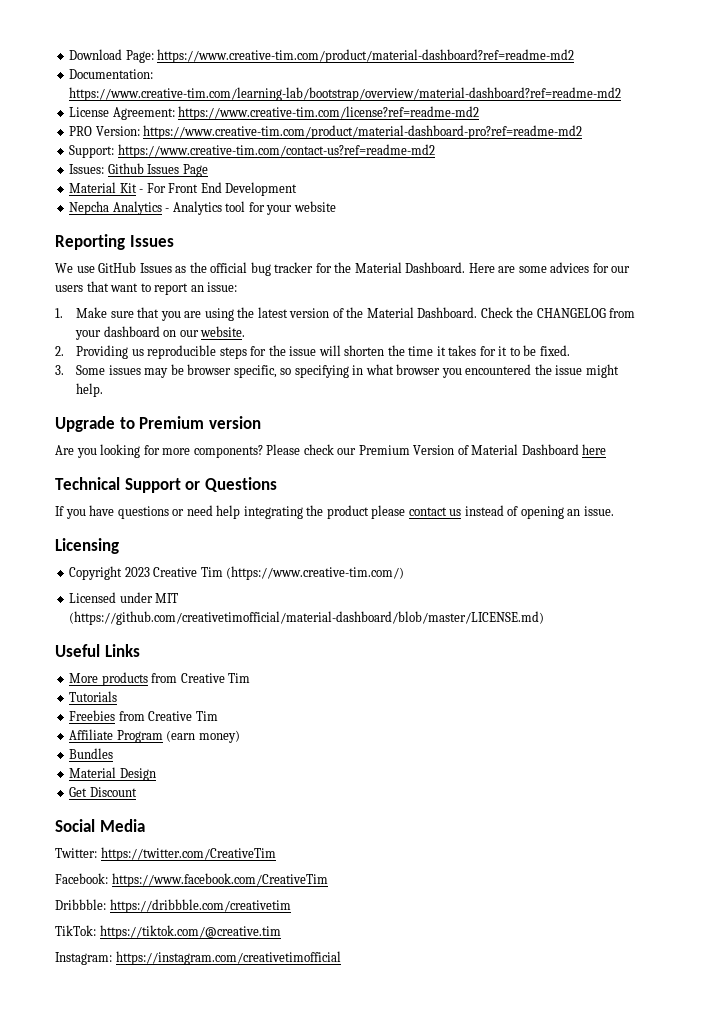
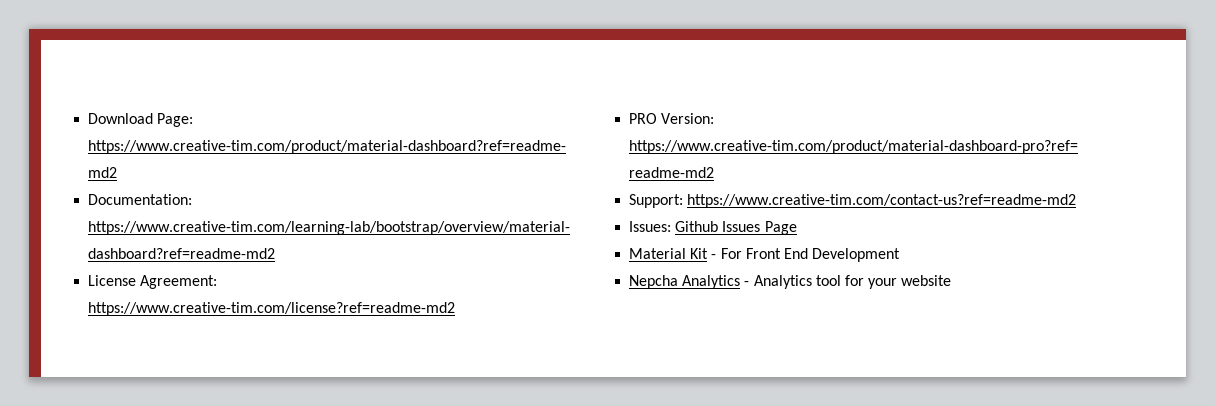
[55,234,174,250] [55,262,631,276] [55,281,238,295] [55,307,636,321] [75,326,246,340] [55,345,570,359] [55,364,619,378] [76,383,104,397] [55,416,261,432] [55,444,607,458] [55,477,277,493] [55,505,614,519] [55,538,119,554] [69,566,405,580] [69,592,179,603] [69,611,545,625] [55,644,140,657] [69,672,251,686] [69,691,118,702] [69,710,218,721] [69,729,240,743] [69,748,114,759] [69,767,156,781] [69,787,137,797] [55,819,145,832] [55,847,276,861] [55,873,328,887] [55,899,291,913] [55,925,281,939] [55,951,341,965] // Reporting Issues // We use GitHub Issues as the official bug tracker for the Material Dashboard. Here are some advices for our users that want to report an issue: // 1. Make sure that you are using the latest version of the Material Dashboard. Check the CHANGELOG from your dashboard on our website. // 2. Providing us reproducible steps for the issue will shorten the time it takes for it to be fixed. // 3. Some issues may be browser specific, so specifying in what browser you encountered the issue might help. // Upgrade to Premium version // Are you looking for more components? Please check our Premium Version of Material Dashboard here // Technical Support or Questions // If you have questions or need help integrating the product please contact us instead of opening an issue. // Licensing // Copyright 2023 Creative Tim (https://www.creative-tim.com/) // Licensed under MIT (https://github.com/creativetimofficial/material-dashboard/blob/master/LICENSE.md) // Useful Links // More products from Creative Tim // Tutorials // Freebies from Creative Tim // Affiliate Program (earn money) // Bundles // Material Design // Get Discount // Social Media // Twitter: https://twitter.com/CreativeTim // Facebook: https://www.facebook.com/CreativeTim // Dribbble: https://dribbble.com/creativetim // TikTok: https://tiktok.com/@creative.tim // Instagram: https://instagram.com/creativetimofficial -> (952, 280) none

